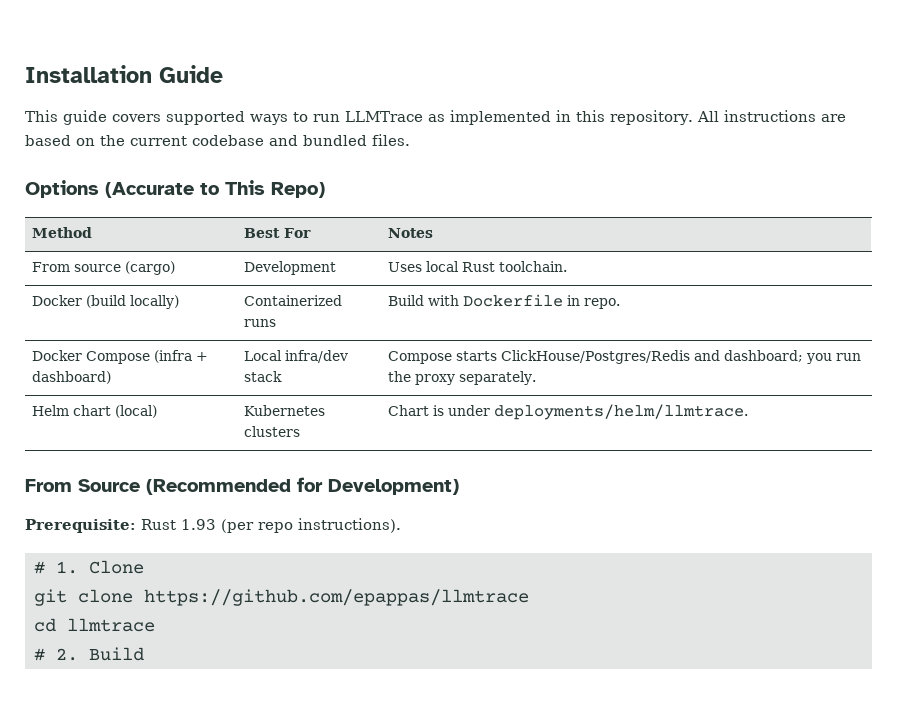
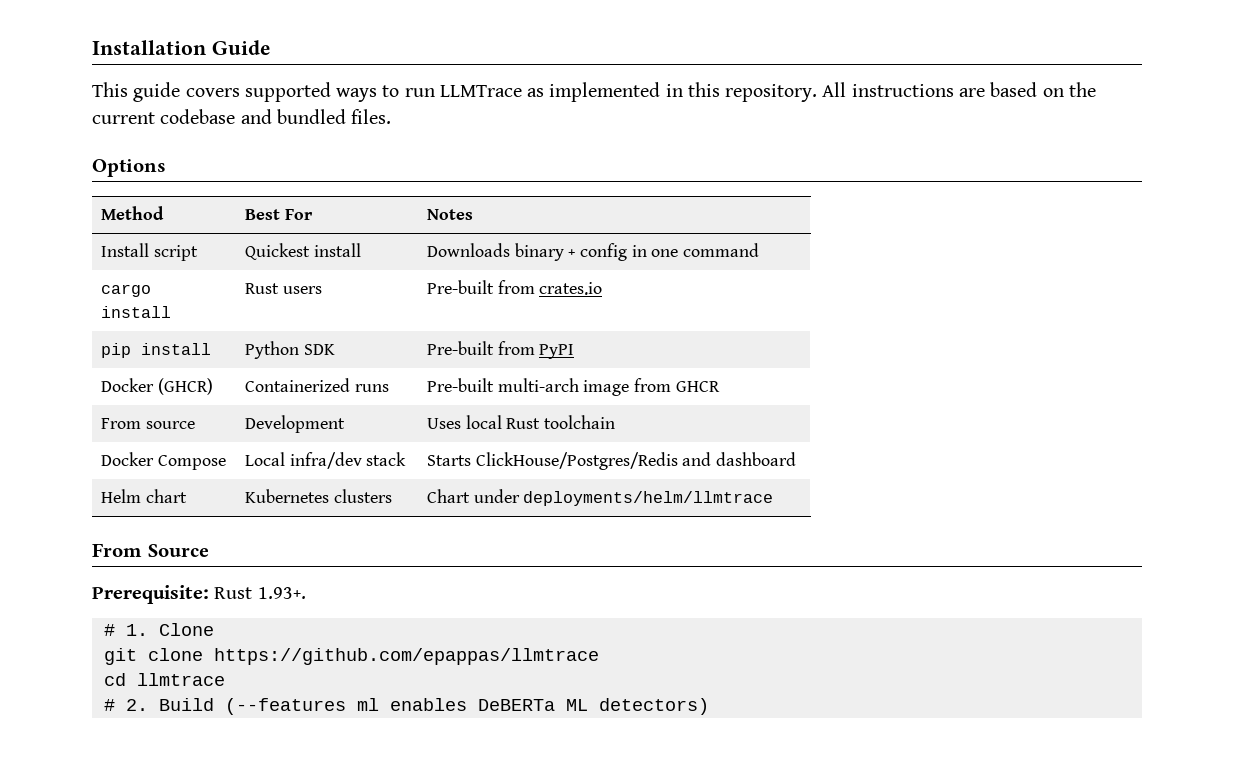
[105,180,325,198] (Accurate to This Repo) -> (166, 168) none
(434, 233) none -> [100,243,198,261] [244,243,361,260] [426,243,760,261] [100,284,151,297] [100,306,171,318] [244,283,322,294] [426,280,603,295] [100,343,211,358] [244,341,335,359] [426,341,575,359] [100,378,213,395] [244,378,389,392] [426,378,720,396] // Install script | Quickest install | Downloads binary + config in one command // cargo install | Rust users | Pre-built from crates.io // pip install | Python SDK | Pre-built from PyPI // Docker (GHCR) | Containerized runs | Pre-built multi-arch image from GHCR
[125,261,176,275] (cargo) -> (195, 425) none
[499,261,568,272] [32,295,180,309] [244,295,343,306] [244,319,277,327] [388,294,621,309] toolchain. // Docker (build locally) | Containerized runs | Build with Dockerfile in repo. -> [543,415,615,429] toolchain
[154,350,209,363] [32,371,112,384] (infra + dashboard) -> (226, 462) none
[388,350,862,364] [388,371,537,385] Compose starts ClickHouse/Postgres/Redis and dashboard; you run the proxy separately. -> [426,452,796,470] Starts ClickHouse/Postgres/Redis and dashboard
[115,405,158,418] (local) -> (187, 496) none
[433,404,749,420] is under deployments/helm/llmtrace. -> [473,489,774,506] under deployments/helm/llmtrace
[146,477,459,495] (Recommended for Development) -> (209, 550) none
[181,518,401,533] 1.93 (per repo instructions). -> [257,587,306,599] 1.93+.
(144, 654) none -> [224,698,709,715] (--features ml enables DeBERTa ML detectors)

